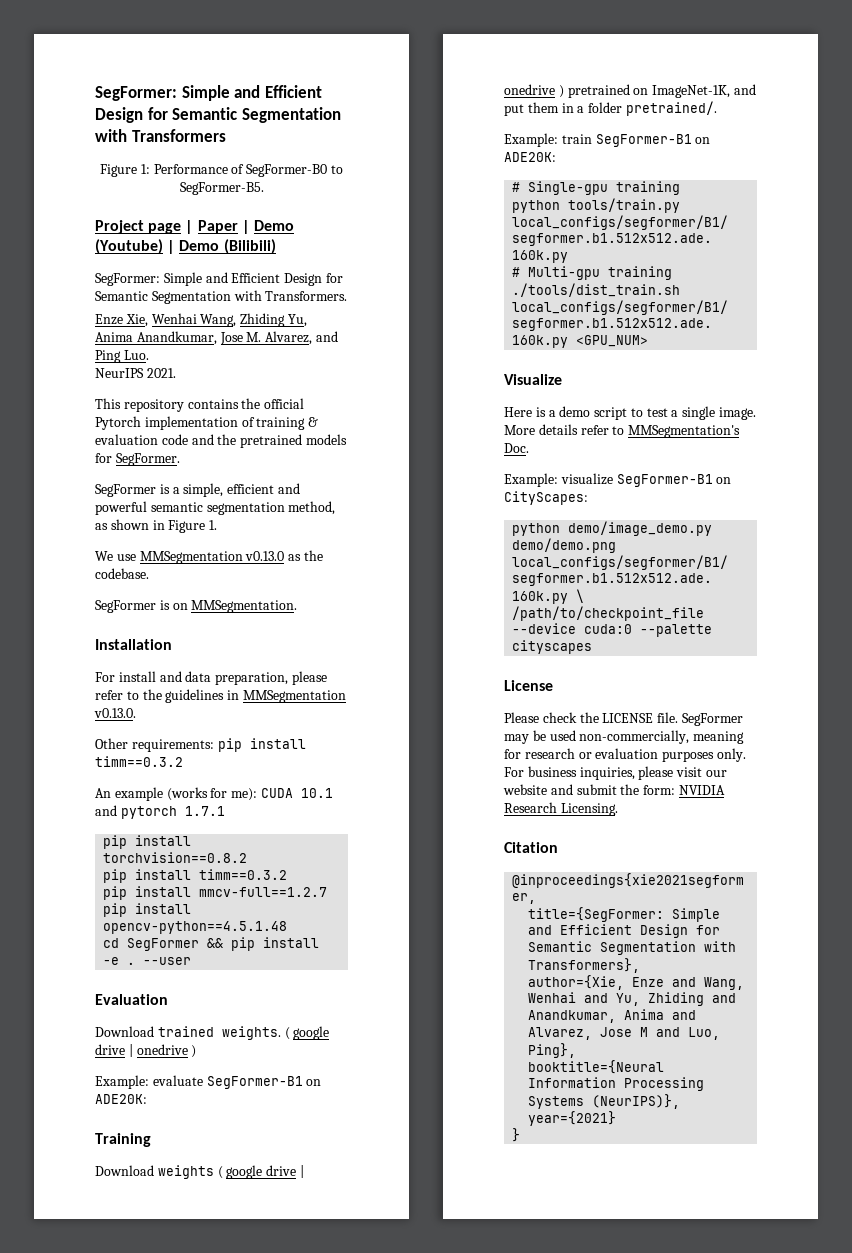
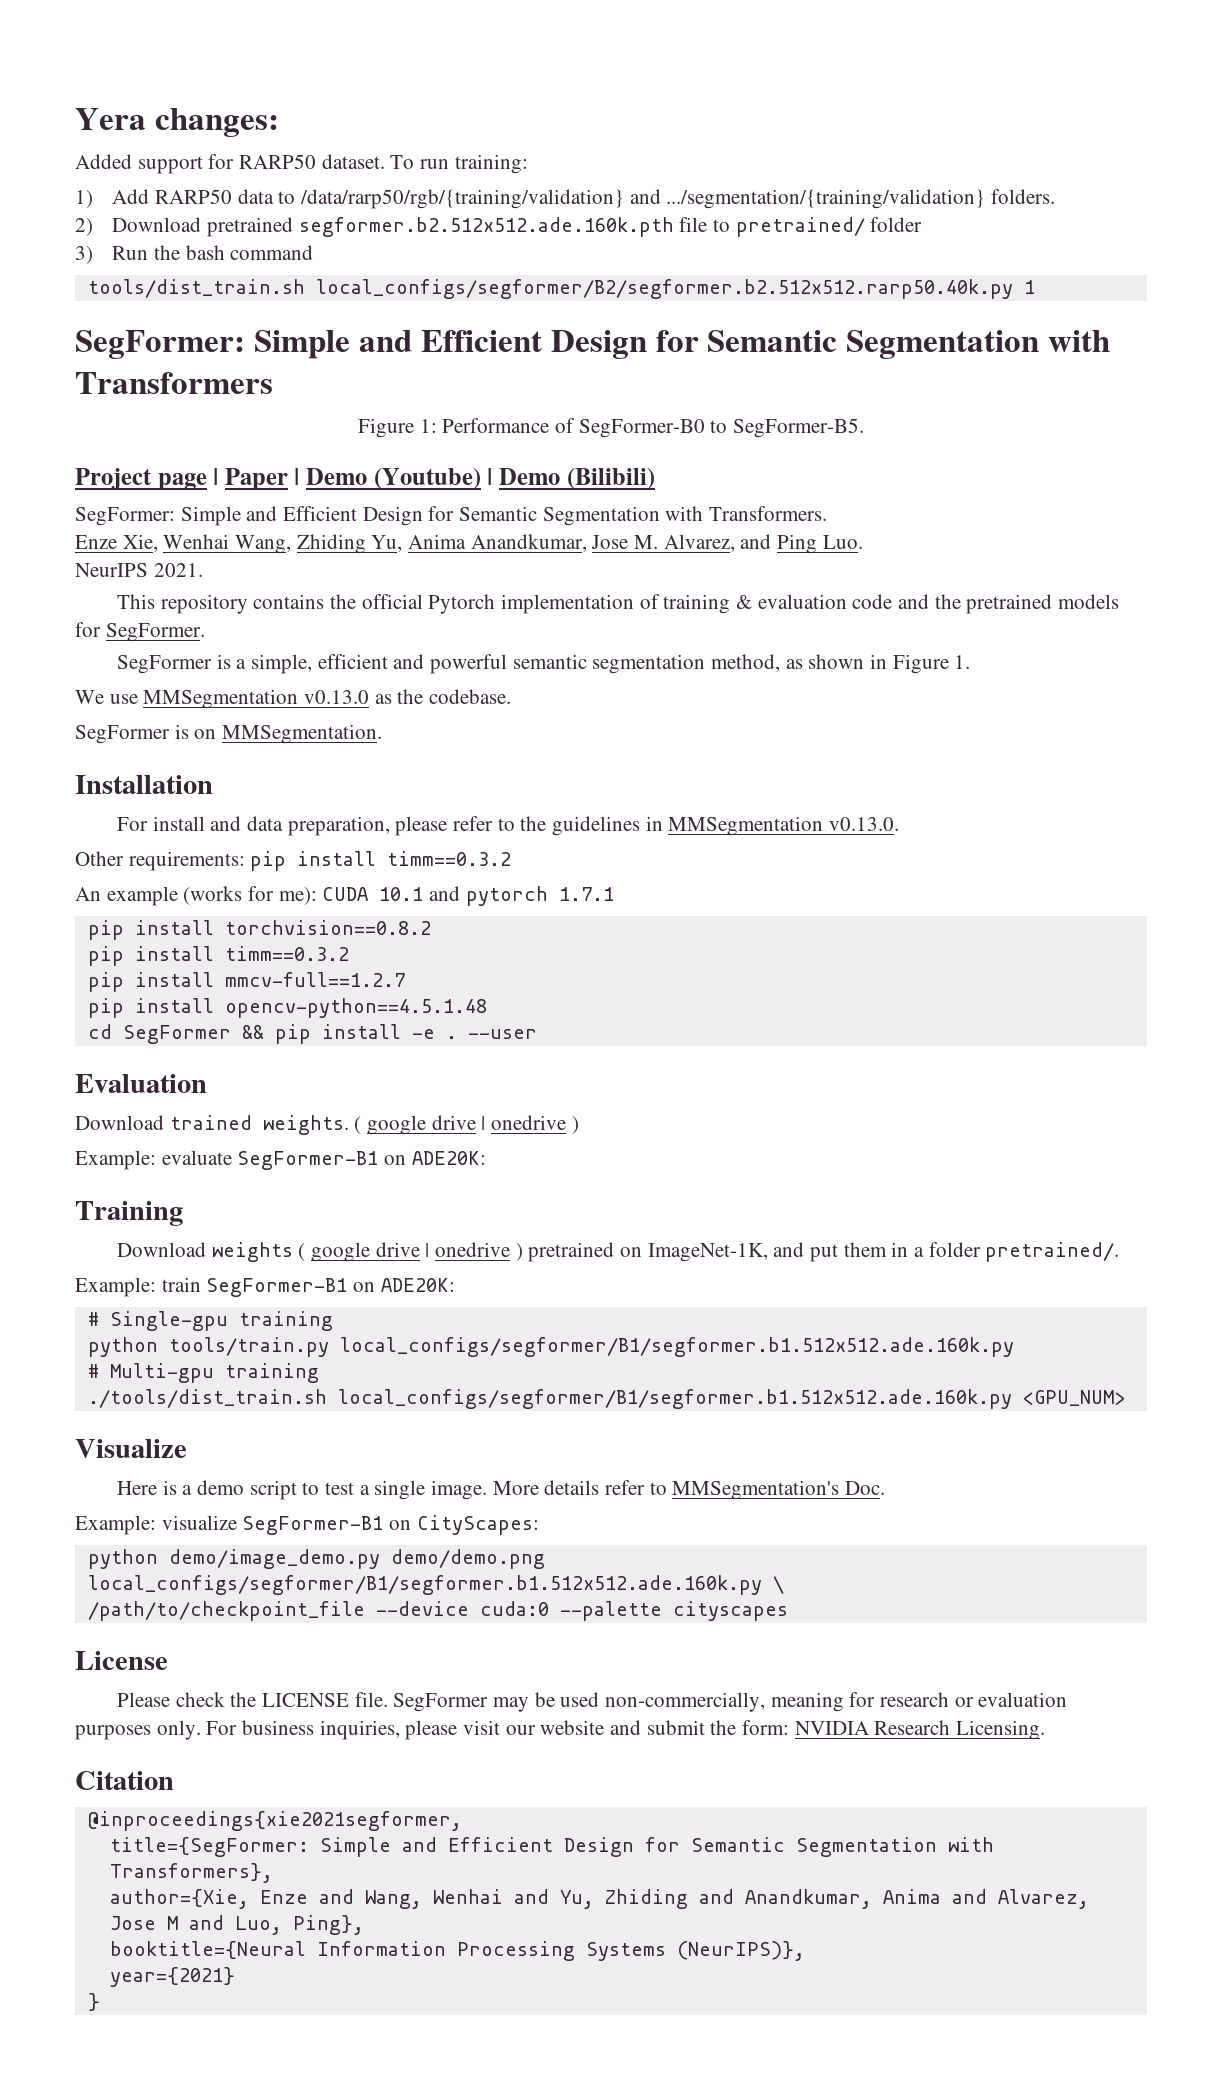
(95, 93) none -> [75,108,279,137] [75,154,528,174] [75,189,1055,209] [75,217,923,237] [75,245,314,264] [87,279,1035,299] Yera changes: // Added support for RARP50 dataset. To run training: // 1) Add RARP50 data to /data/rarp50/rgb/{training/validation} and .../segmentation/{training/validation} folders. // 2) Download pretrained segformer.b2.512x512.ade.160k.pth file to pretrained/ folder // 3) Run the bash command // tools/dist_train.sh local_configs/segformer/B2/segformer.b2.512x512.rarp50.40k.py 1 //

